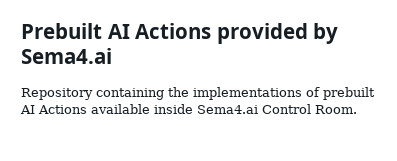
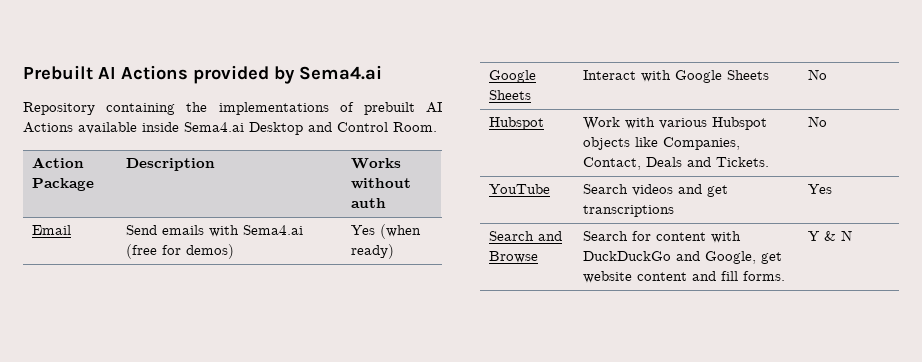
(258, 109) none -> [249,122,332,135] Desktop and
(357, 109) none -> [31,157,84,168] [31,178,94,191] [125,158,215,171] [350,158,401,169] [350,178,411,189] [350,198,386,208] [31,225,71,235] [125,225,303,237] [125,244,234,259] [350,224,421,239] [350,244,394,259] [488,70,536,83] [488,90,531,100] [582,70,769,83] [807,69,827,80] [488,117,544,130] [582,117,767,130] [582,137,740,150] [582,157,769,170] [807,116,827,127] [488,184,550,194] [582,184,728,197] [582,205,674,217] [807,184,832,194] [488,231,562,241] [488,251,538,263] [582,231,741,243] [582,251,782,264] [582,271,785,283] [807,230,852,241] // Action Package | Description | Works without auth // Email | Send emails with Sema4.ai (free for demos) | Yes (when ready) // Google Sheets | Interact with Google Sheets | No // Hubspot | Work with various Hubspot objects like Companies, Contact, Deals and Tickets. | No // YouTube | Search videos and get transcriptions | Yes // Search and Browse | Search for content with DuckDuckGo and Google, get website content and fill forms. | Y & N

